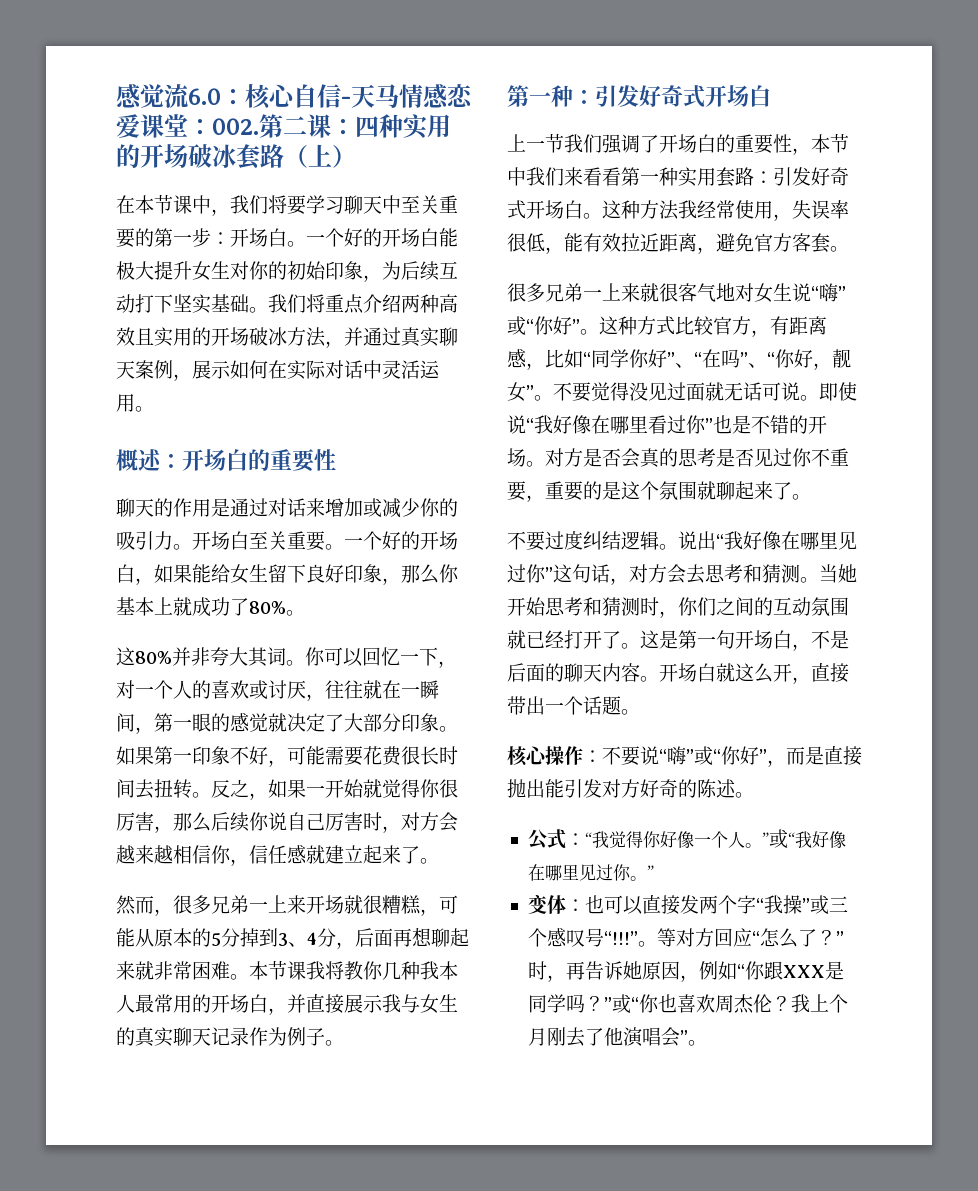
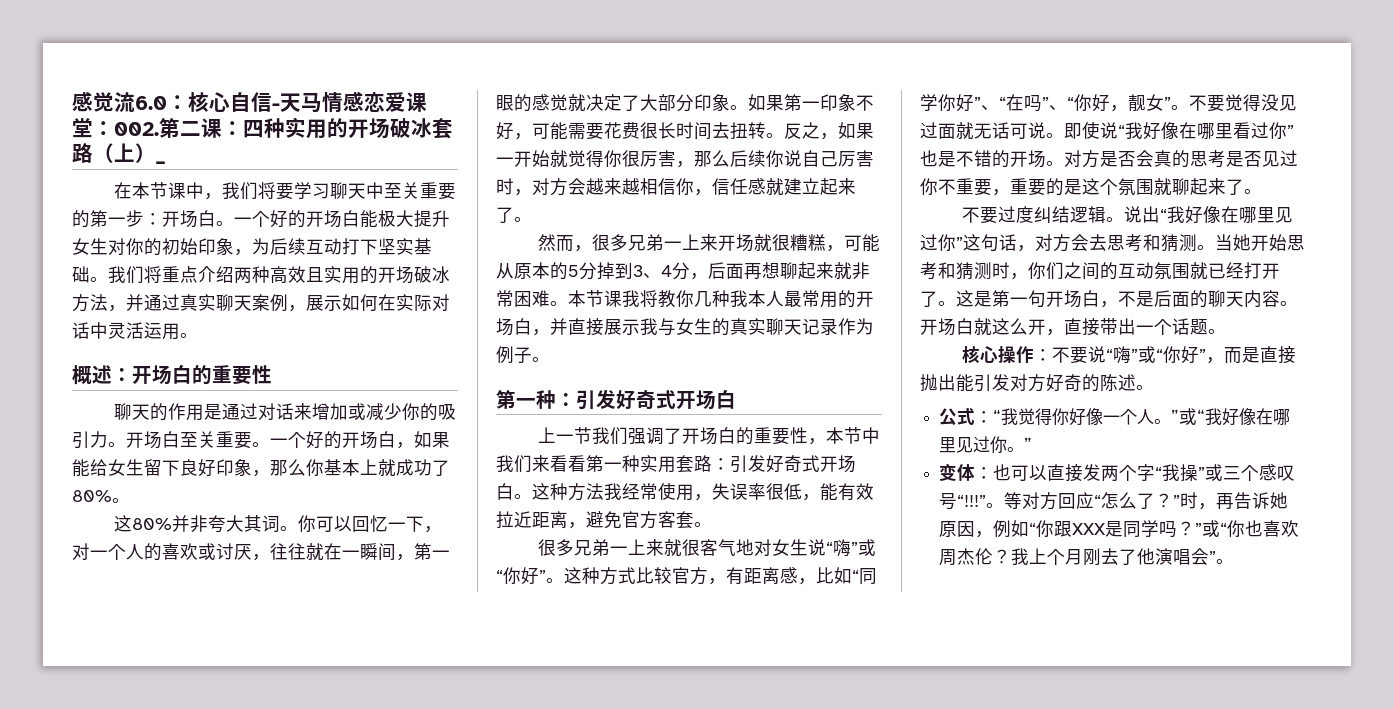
(356, 156) none -> [156,161,165,164] _

